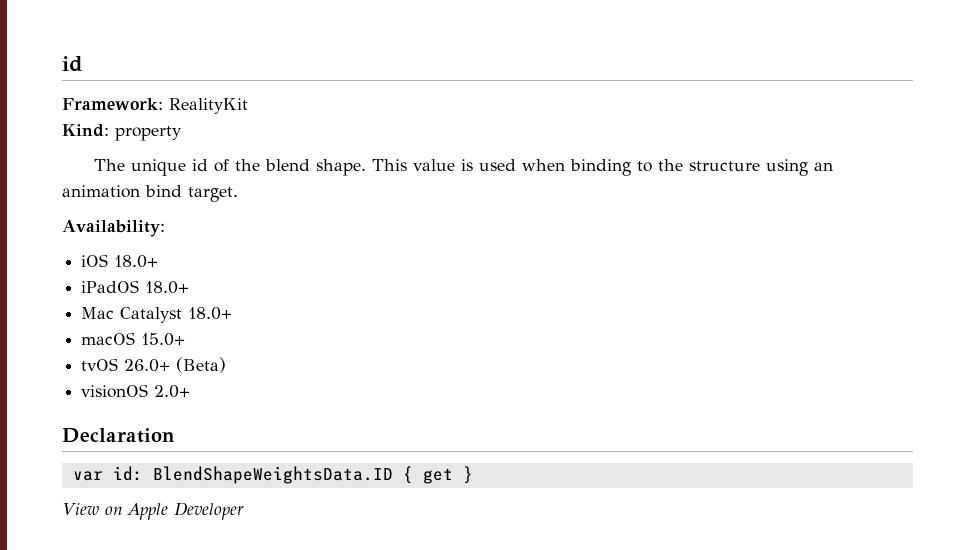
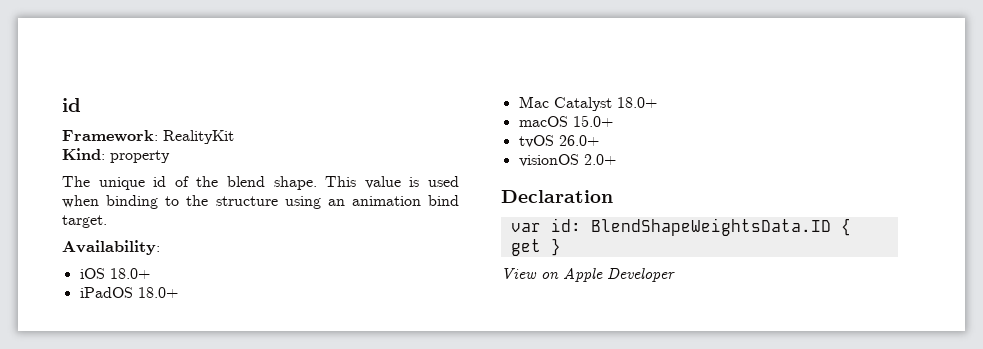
[176,357,227,373] (Beta) -> (599, 140) none

